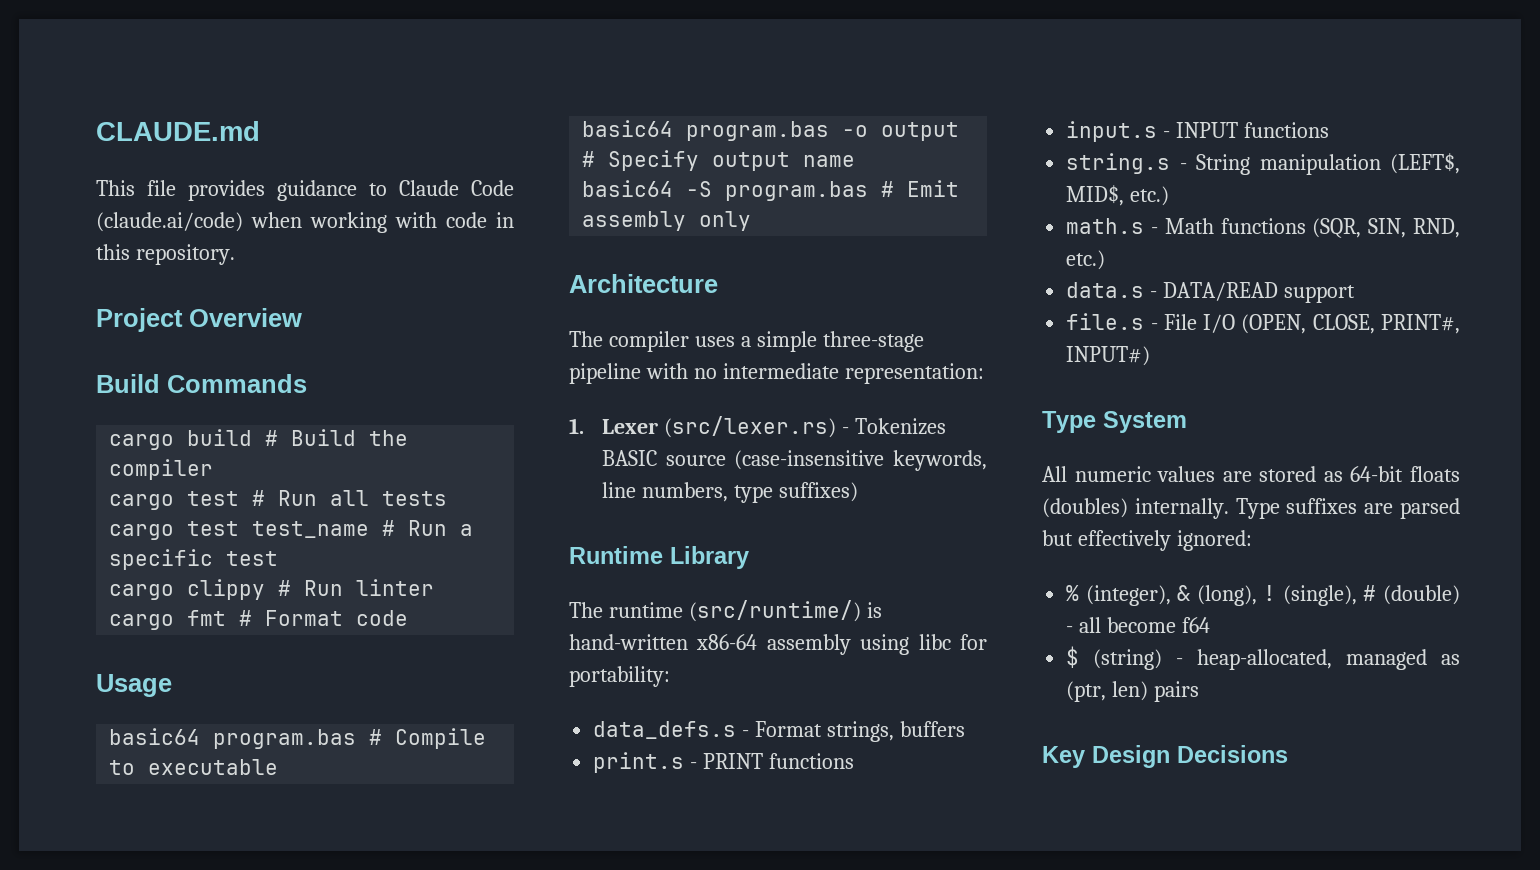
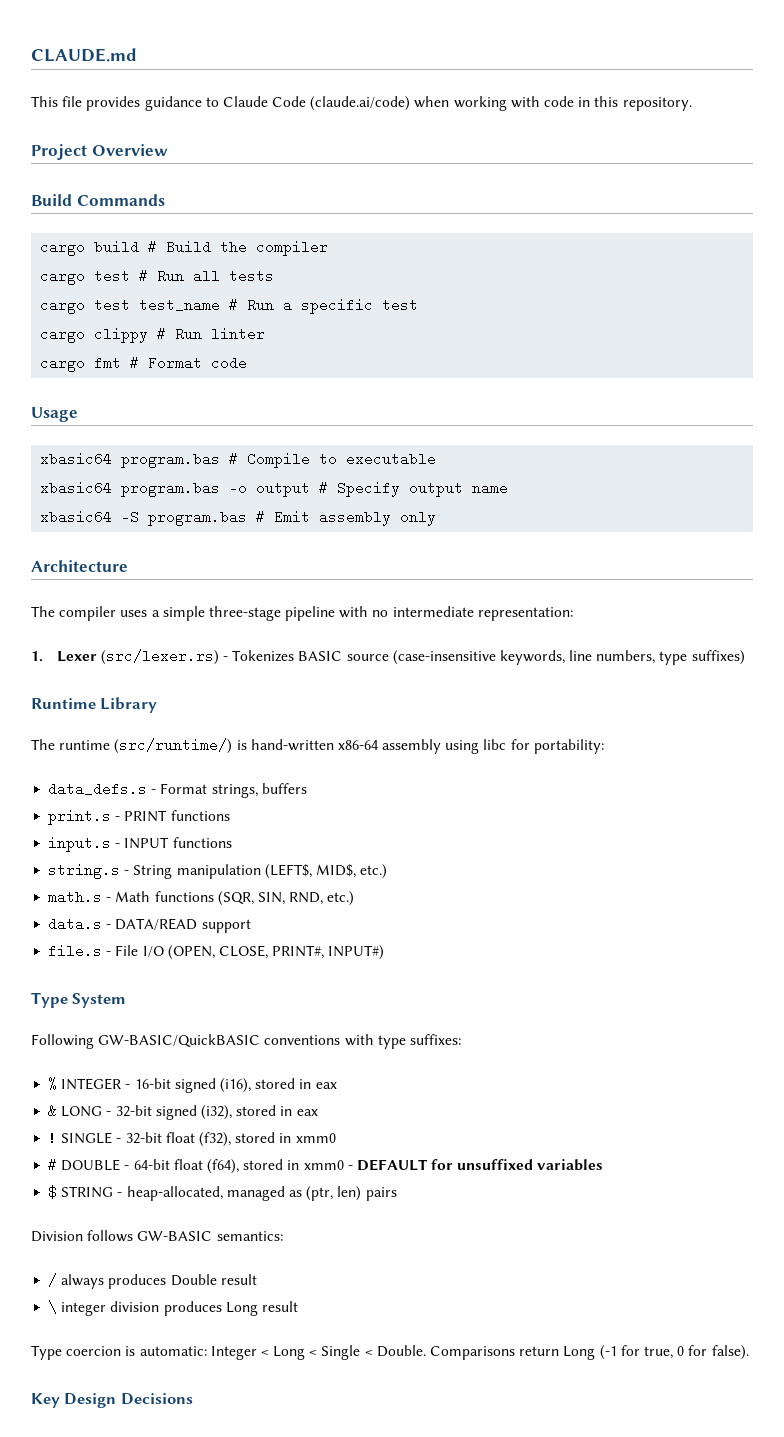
[109,728,201,745] basic64 -> [40,452,113,466] xbasic64
[582,120,674,137] basic64 -> [40,481,113,495] xbasic64
[582,180,674,197] basic64 -> [40,510,113,524] xbasic64
[1042,466,1460,482] [1042,498,1460,519] [1042,530,1252,551] [1066,585,1460,606] [1066,617,1211,633] All numeric values are stored as 64-bit floats (doubles) internally. Type suffixes are parsed but effectively ignored: // % (integer), & (long), ! (single), # (double) - all become f64 -> [31,1034,461,1049] [48,1077,337,1093] [48,1104,318,1120] [48,1131,336,1147] [48,1158,604,1174] Following GW-BASIC/QuickBASIC conventions with type suffixes: // % INTEGER - 16-bit signed (i16), stored in eax // & LONG - 32-bit signed (i32), stored in eax // ! SINGLE - 32-bit float (f32), stored in xmm0 // # DOUBLE - 64-bit float (f64), stored in xmm0 - DEFAULT for unsuffixed variables
[1093,649,1163,670] (string) -> [61,1186,114,1198] STRING
(1200, 691) none -> [31,1230,283,1242] [48,1273,257,1289] [48,1300,298,1316] [31,1345,749,1360] // Division follows GW-BASIC semantics: // / always produces Double result // \ integer division produces Long result // Type coercion is automatic: Integer < Long < Single < Double. Comparisons return Long (-1 for true, 0 for false).

